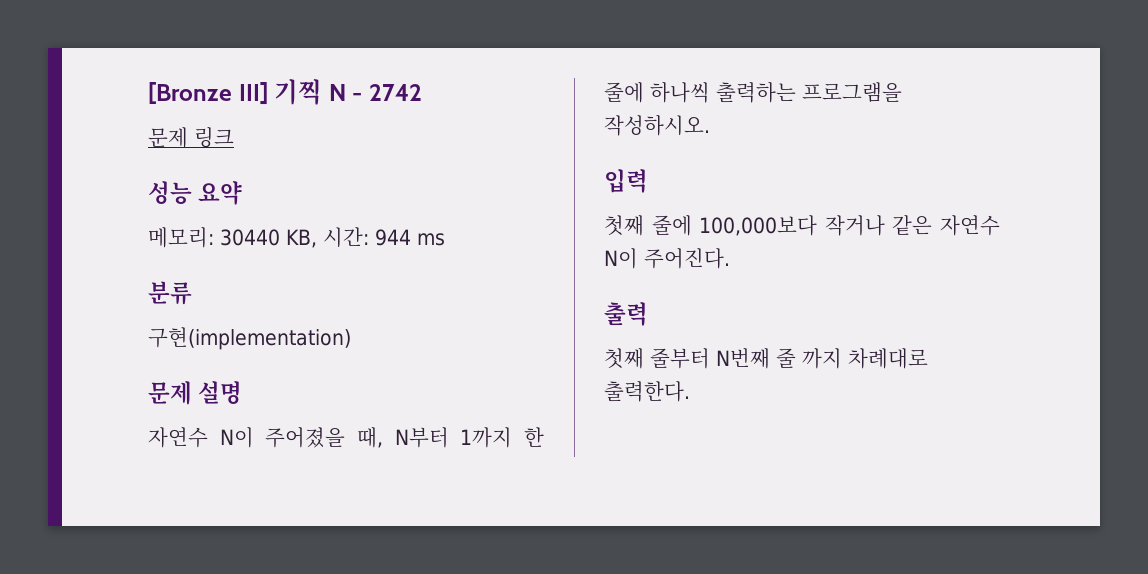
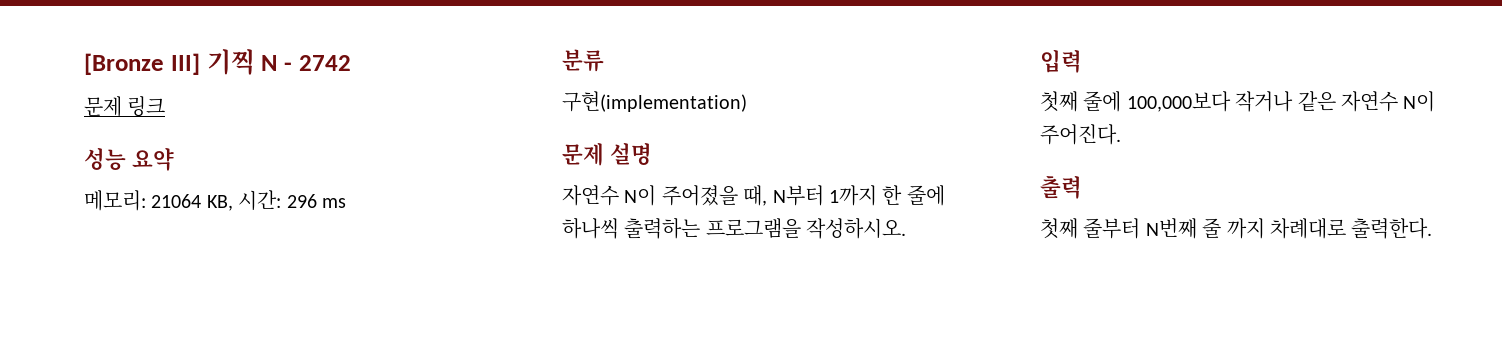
[220,229,280,246] 30440 -> [151,194,202,208] 21064
[375,229,411,246] 944 -> [286,194,317,208] 296

